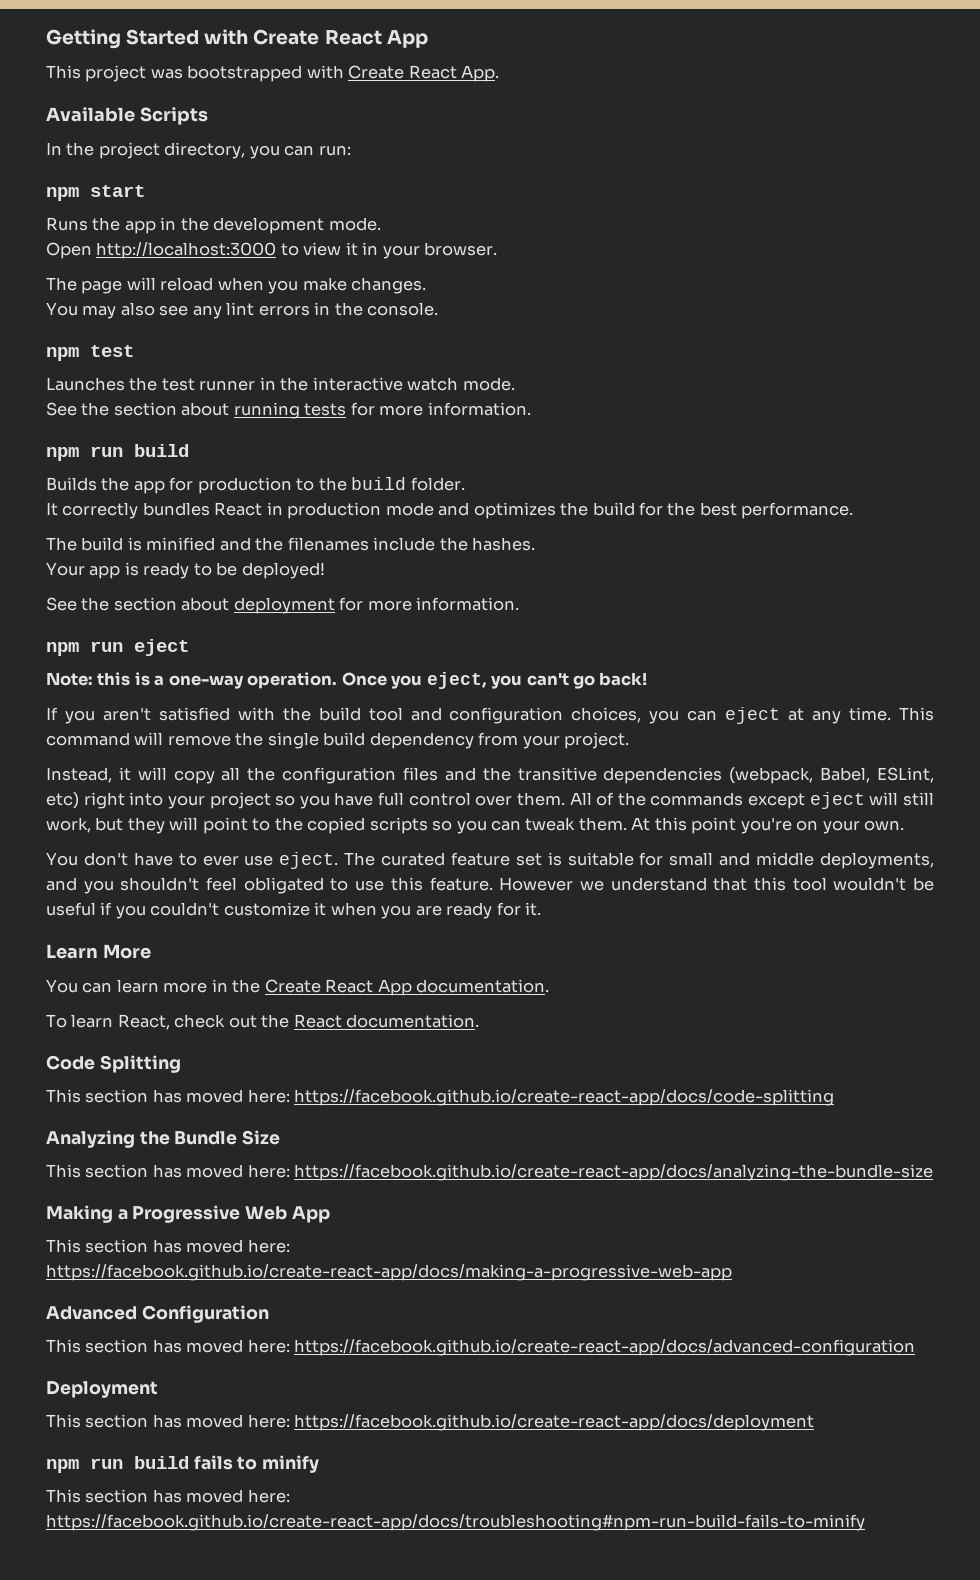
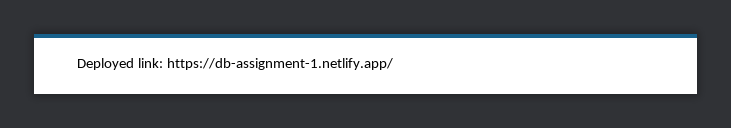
[46,29,428,49] [46,65,500,82] [46,107,208,125] [46,142,351,159] [46,185,145,201] [46,217,381,234] [46,242,498,259] [46,277,427,294] [46,302,439,319] [46,345,134,361] [46,377,515,391] [46,402,531,419] [46,444,189,461] [46,477,465,494] [46,502,854,519] [46,537,536,551] [46,562,325,579] [46,597,520,614] [46,639,189,656] [46,672,648,689] [46,707,935,724] [46,732,630,749] [46,767,934,784] [46,792,935,809] [46,817,905,834] [46,852,934,869] [46,877,934,894] [46,902,542,919] [46,944,151,959] [46,979,550,996] [46,1014,480,1030] [46,1055,181,1073] [46,1089,835,1106] [46,1130,281,1148] [46,1164,934,1181] [46,1205,330,1223] [46,1239,290,1253] [46,1264,732,1281] [46,1305,269,1323] [46,1339,916,1356] [46,1381,158,1398] [46,1414,815,1431] [46,1455,320,1473] [46,1489,290,1503] [46,1514,865,1531] Getting Started with Create React App // This project was bootstrapped with Create React App. // Available Scripts // In the project directory, you can run: // npm start // Runs the app in the development mode. // Open http://localhost:3000 to view it in your browser. // The page will reload when you make changes. // You may also see any lint errors in the console. // npm test // Launches the test runner in the interactive watch mode. // See the section about running tests for more information. // npm run build // Builds the app for production to the build folder. // It correctly bundles React in production mode and optimizes the build for the best performance. // The build is minified and the filenames include the hashes. // Your app is ready to be deployed! // See the section about deployment for more information. // npm run eject // Note: this is a one-way operation. Once you eject, you can't go back! // If you aren't satisfied with the build tool and configuration choices, you can eject at any time. This command will remove the single build dependency from your project. // Instead, it will copy all the configuration files and the transitive dependencies (webpack, Babel, ESLint, etc) right into your project so you have full control over them. All of the commands except eject will still work, but they will point to the copied scripts so you can tweak them. At this point you're on your own. // You don't have to ever use eject. The curated feature set is suitable for small and middle deployments, and you shouldn't feel obligated to use this feature. However we understand that this tool wouldn't be useful if you couldn't customize it when you are ready for it. // Learn More // You can learn more in the Create React App documentation. // To learn React, check out the React documentation. // Code Splitting // This section has moved here: https://facebook.github.io/create-react-app/docs/code-splitting // Analyzing the Bundle Size // This section has moved here: https://facebook.github.io/create-react-app/docs/analyzing-the-bundle-size // Making a Progressive Web App // This section has moved here: https://facebook.github.io/create-react-app/docs/making-a-progressive-web-app // Advanced Configuration // This section has moved here: https://facebook.github.io/create-react-app/docs/advanced-configuration // Deployment // This section has moved here: https://facebook.github.io/create-react-app/docs/deployment // npm run build fails to minify // This section has moved here: https://facebook.github.io/create-react-app/docs/troubleshooting#npm-run-build-fails-to-minify -> [77,58,393,70] Deployed link: https://db-assignment-1.netlify.app/

